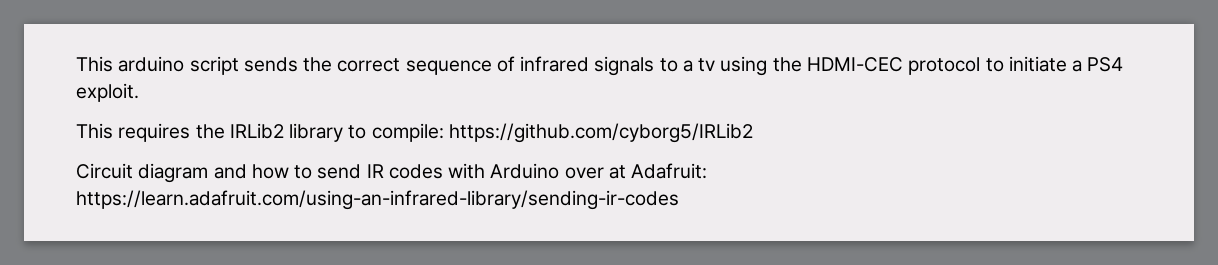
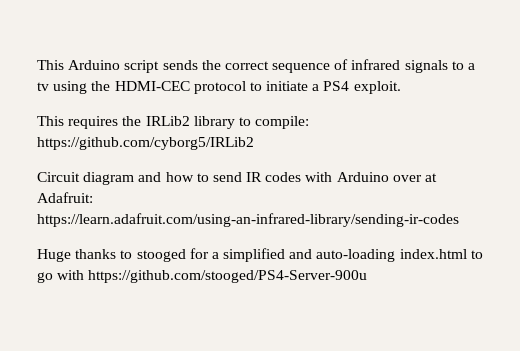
[76,56,185,72] This arduino -> [37,60,121,70] This Arduino
(679, 200) none -> [37,248,483,262] [37,270,368,283] // Huge thanks to stooged for a simplified and auto-loading index.html to go with https://github.com/stooged/PS4-Server-900u

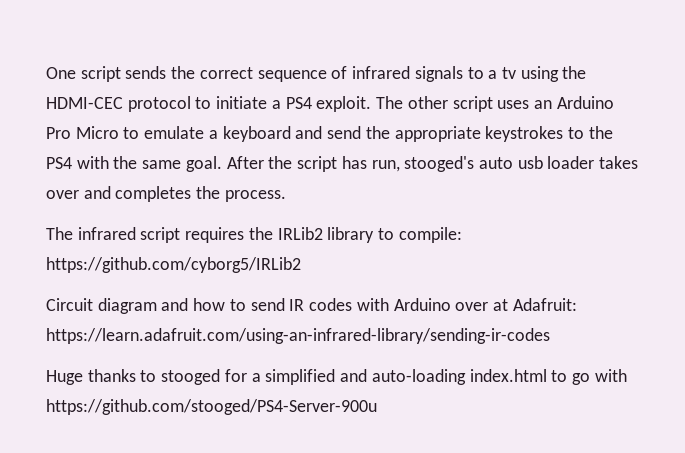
[37,60,121,70] This Arduino -> [46,67,76,79] One
[37,116,64,126] // This -> [376,96,614,112] [46,126,613,142] [46,156,639,172] [46,186,286,202] [46,227,181,243] The other script uses an Arduino Pro Micro to emulate a keyboard and send the appropriate keystrokes to the PS4 with the same goal. After the script has run, stooged's auto usb loader takes over and completes the process. // The infrared script

